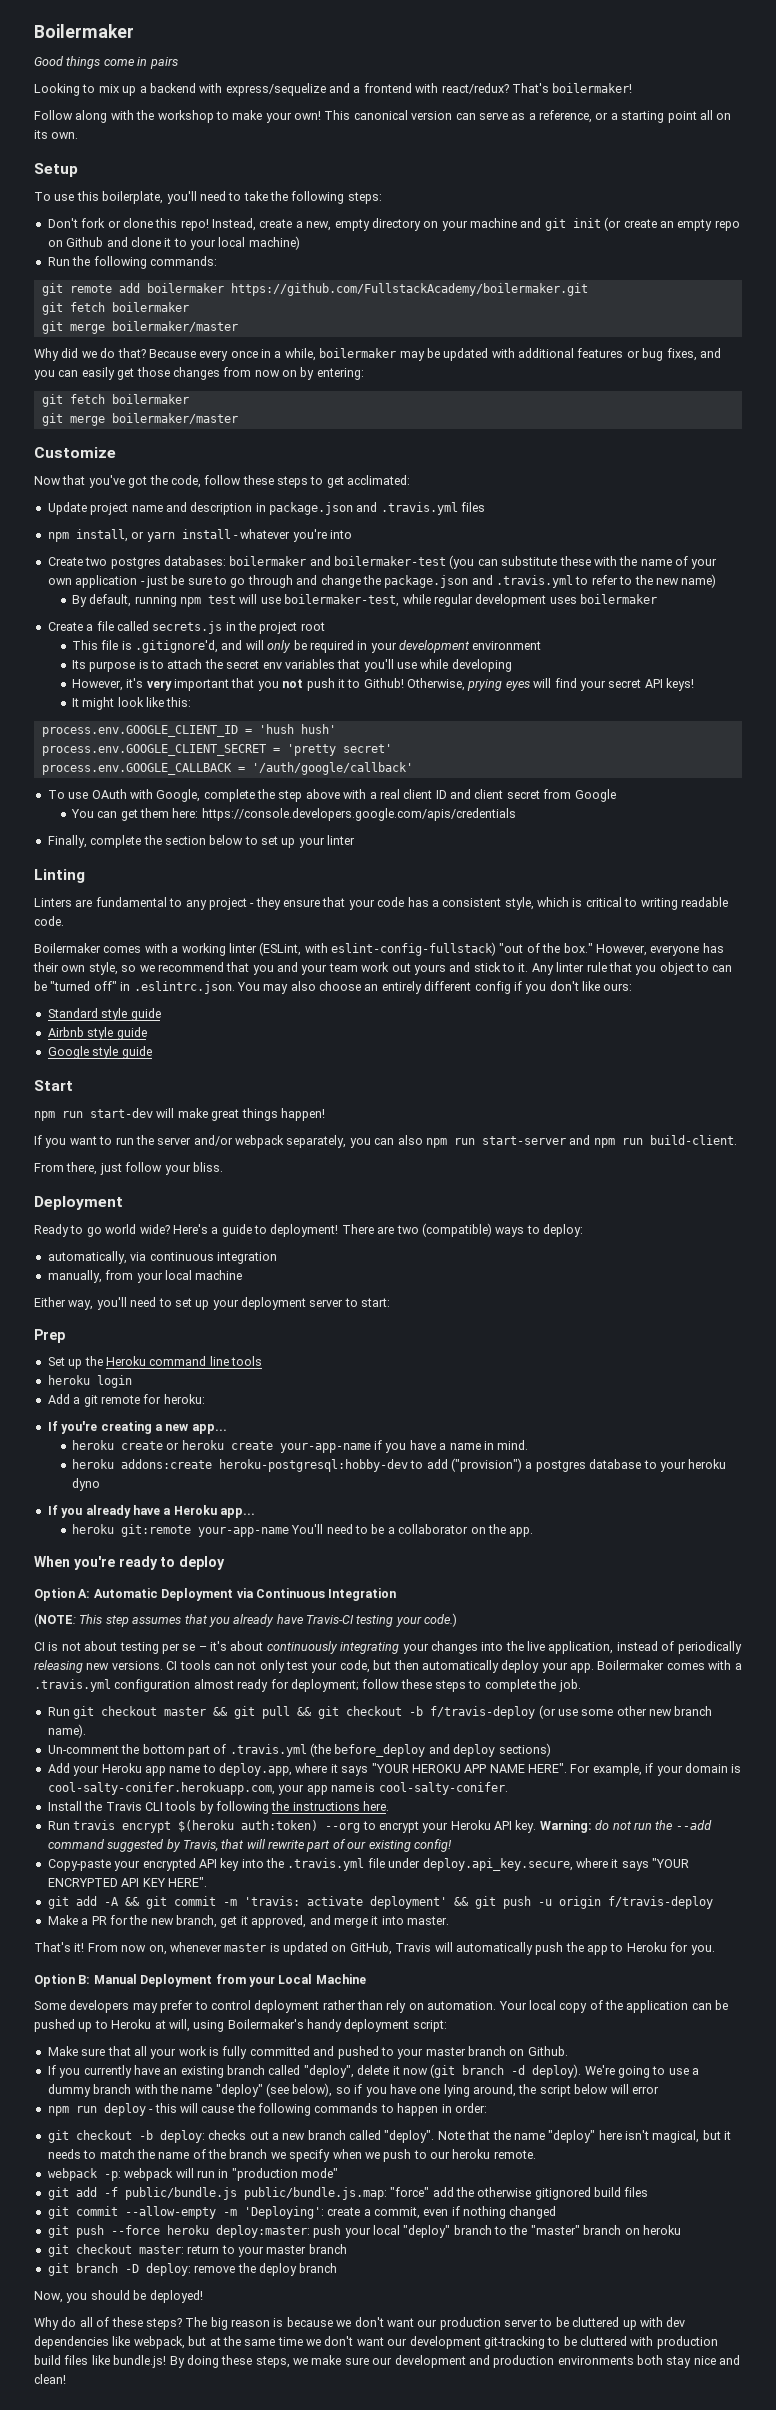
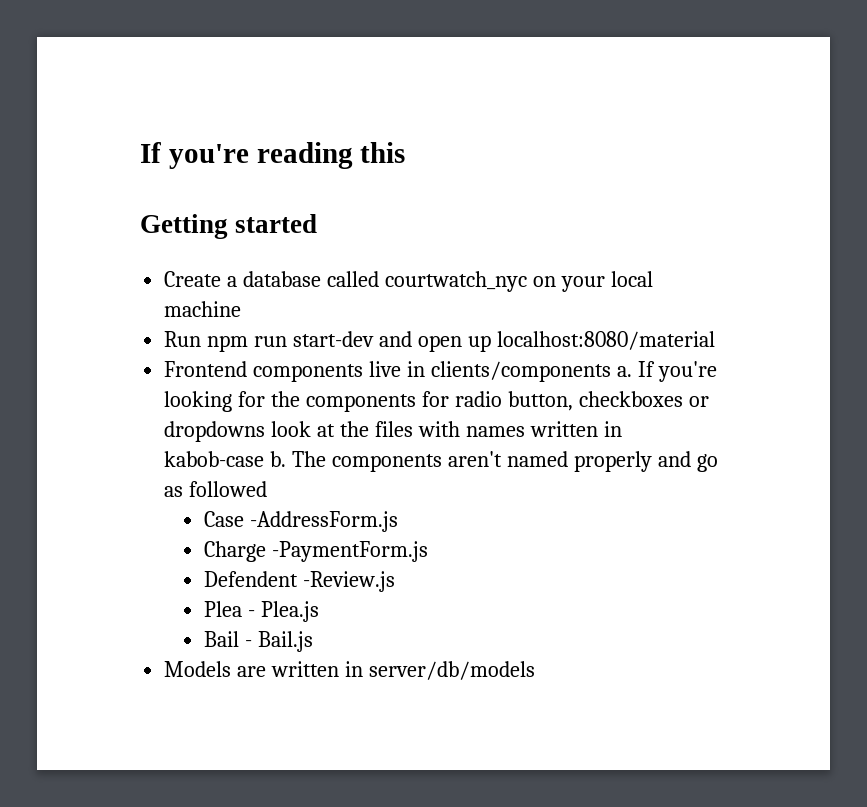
[34,24,134,38] [34,56,178,69] [34,83,633,96] [34,110,732,123] [34,130,79,139] [34,163,78,177] [34,191,382,204] [47,217,740,231] [47,236,300,250] [47,256,217,269] [41,283,588,296] [41,302,189,315] [41,321,238,334] [34,348,721,361] [34,367,364,380] [41,394,189,407] [41,413,238,426] [34,447,116,458] [34,475,411,488] [47,502,486,515] [47,529,352,542] [47,555,718,569] [47,574,717,588] [71,594,658,607] [47,621,325,634] [71,640,542,653] [71,659,512,672] [71,678,695,691] [71,697,192,710] [41,724,336,737] [41,744,392,756] [41,762,413,775] [47,789,616,802] [70,808,516,821] [47,835,356,848] [34,869,85,883] [34,897,728,910] [34,916,64,926] [34,942,724,956] [33,962,733,975] [34,981,633,994] [47,1008,161,1021] [47,1027,147,1040] [47,1046,152,1059] [34,1080,73,1091] [34,1108,325,1121] [34,1135,737,1148] [34,1162,223,1175] [34,1196,123,1210] [34,1223,583,1237] [47,1251,277,1264] [47,1270,243,1283] [34,1297,391,1310] [34,1329,65,1343] [47,1356,262,1369] [47,1375,132,1388] [47,1394,205,1407] [47,1421,227,1434] [71,1440,529,1453] [71,1458,727,1472] [71,1478,100,1491] [47,1505,255,1518] [71,1524,534,1537] [34,1556,226,1570] [34,1588,397,1601] [34,1613,458,1627] [34,1641,742,1654] [34,1660,742,1673] [34,1679,581,1692] [47,1705,713,1719] [47,1724,86,1738] [47,1743,551,1757] [47,1763,742,1776] [47,1782,508,1795] [47,1801,390,1814] [47,1820,712,1833] [47,1839,452,1852] [47,1858,689,1871] [47,1877,207,1887] [47,1896,713,1909] [47,1915,449,1928] [34,1942,715,1955] [34,1974,366,1987] [34,2000,729,2013] [34,2019,447,2032] [47,2046,568,2059] [47,2064,700,2078] [47,2083,659,2097] [47,2103,487,2116] [47,2130,732,2143] [47,2149,536,2162] [47,2168,338,2181] [47,2187,649,2200] [47,2206,557,2219] [47,2225,681,2238] [47,2244,347,2257] [47,2263,338,2276] [34,2290,203,2303] [34,2317,686,2330] [34,2336,718,2349] [34,2355,741,2368] [34,2374,66,2384] Boilermaker // Good things come in pairs // Looking to mix up a backend with express/sequelize and a frontend with react/redux? That's boilermaker! // Follow along with the workshop to make your own! This canonical version can serve as a reference, or a starting point all on its own. // Setup // To use this boilerplate, you'll need to take the following steps: // Don't fork or clone this repo! Instead, create a new, empty directory on your machine and git init (or create an empty repo on Github and clone it to your local machine) // Run the following commands: // git remote add boilermaker https://github.com/FullstackAcademy/boilermaker.git // git fetch boilermaker // git merge boilermaker/master // Why did we do that? Because every once in a while, boilermaker may be updated with additional features or bug fixes, and you can easily get those changes from now on by entering: // git fetch boilermaker // git merge boilermaker/master // Customize // Now that you've got the code, follow these steps to get acclimated: // Update project name and description in package.json and .travis.yml files // npm install, or yarn install - whatever you're into // Create two postgres databases: boilermaker and boilermaker-test (you can substitute these with the name of your own application - just be sure to go through and change the package.json and .travis.yml to refer to the new name) // By default, running npm test will use boilermaker-test, while regular development uses boilermaker // Create a file called secrets.js in the project root // This file is .gitignore'd, and will only be required in your development environment // Its purpose is to attach the secret env variables that you'll use while developing // However, it's very important that you not push it to Github! Otherwise, prying eyes will find your secret API keys! // It might look like this: // process.env.GOOGLE_CLIENT_ID = 'hush hush' // process.env.GOOGLE_CLIENT_SECRET = 'pretty secret' // process.env.GOOGLE_CALLBACK = '/auth/google/callback' // To use OAuth with Google, complete the step above with a real client ID and client secret from Google // You can get them here: https://console.developers.google.com/apis/credentials // Finally, complete the section below to set up your linter // Linting // Linters are fundamental to any project - they ensure that your code has a consistent style, which is critical to writing readable code. // Boilermaker comes with a working linter (ESLint, with eslint-config-fullstack) "out of the box." However, everyone has their own style, so we recommend that you and your team work out yours and stick to it. Any linter rule that you object to can be "turned off" in .eslintrc.json. You may also choose an entirely different config if you don't like ours: // Standard style guide // Airbnb style guide // Google style guide // Start // npm run start-dev will make great things happen! // If you want to run the server and/or webpack separately, you can also npm run start-server and npm run build-client. // From there, just follow your bliss. // Deployment // Ready to go world wide? Here's a guide to deployment! There are two (compatible) ways to deploy: // automatically, via continuous integration // manually, from your local machine // Either way, you'll need to set up your deployment server to start: // Prep // Set up the Heroku command line tools // heroku login // Add a git remote for heroku: // If you're creating a new app... // heroku create or heroku create your-app-name if you have a name in mind. // heroku addons:create heroku-postgresql:hobby-dev to add ("provision") a postgres database to your heroku dyno // If you already have a Heroku app... // heroku git:remote your-app-name You'll need to be a collaborator on the app. // When you're ready to deploy // Option A: Automatic Deployment via Continuous Integration // (NOTE: This step assumes that you already have Travis-CI testing your code.) // CI is not about testing per se – it's about continuously integrating your changes into the live application, instead of periodically releasing new versions. CI tools can not only test your code, but then automatically deploy your app. Boilermaker comes with a .travis.yml configuration almost ready for deployment; follow these steps to complete the job. // Run git checkout master && git pull && git checkout -b f/travis-deploy (or use some other new branch name). // Un-comment the bottom part of .travis.yml (the before_deploy and deploy sections) // Add your Heroku app name to deploy.app, where it says "YOUR HEROKU APP NAME HERE". For example, if your domain is cool-salty-conifer.herokuapp.com, your app name is cool-salty-conifer. // Install the Travis CLI tools by following the instructions here. // Run travis encrypt $(heroku auth:token) --org to encrypt your Heroku API key. Warning: do not run the --add command suggested by Travis, that will rewrite part of our existing config! // Copy-paste your encrypted API key into the .travis.yml file under deploy.api_key.secure, where it says "YOUR ENCRYPTED API KEY HERE". // git add -A && git commit -m 'travis: activate deployment' && git push -u origin f/travis-deploy // Make a PR for the new branch, get it approved, and merge it into master. // That's it! From now on, whenever master is updated on GitHub, Travis will automatically push the app to Heroku for you. // Option B: Manual Deployment from your Local Machine // Some developers may prefer to control deployment rather than rely on automation. Your local copy of the application can be pushed up to Heroku at will, using Boilermaker's handy deployment script: // Make sure that all your work is fully committed and pushed to your master branch on Github. // If you currently have an existing branch called "deploy", delete it now (git branch -d deploy). We're going to use a dummy branch with the name "deploy" (see below), so if you have one lying around, the script below will error // npm run deploy - this will cause the following commands to happen in order: // git checkout -b deploy: checks out a new branch called "deploy". Note that the name "deploy" here isn't magical, but it needs to match the name of the branch we specify when we push to our heroku remote. // webpack -p: webpack will run in "production mode" // git add -f public/bundle.js public/bundle.js.map: "force" add the otherwise gitignored build files // git commit --allow-empty -m 'Deploying': create a commit, even if nothing changed // git push --force heroku deploy:master: push your local "deploy" branch to the "master" branch on heroku // git checkout master: return to your master branch // git branch -D deploy: remove the deploy branch // Now, you should be deployed! // Why do all of these steps? The big reason is because we don't want our production server to be cluttered up with dev dependencies like webpack, but at the same time we don't want our development git-tracking to be cluttered with production build files like bundle.js! By doing these steps, we make sure our development and production environments both stay nice and clean! -> [140,142,406,169] [140,214,318,239] [164,271,653,292] [164,301,242,317] [164,331,715,352] [164,361,717,382] [164,391,709,412] [164,421,622,442] [164,451,718,472] [164,481,268,497] [204,511,399,532] [204,541,429,562] [204,571,396,592] [204,601,320,622] [204,631,314,652] [164,661,535,680] If you're reading this // Getting started // Create a database called courtwatch_nyc on your local machine // Run npm run start-dev and open up localhost:8080/material // Frontend components live in clients/components a. If you're looking for the components for radio button, checkboxes or dropdowns look at the files with names written in kabob-case b. The components aren't named properly and go as followed // Case -AddressForm.js // Charge -PaymentForm.js // Defendent -Review.js // Plea - Plea.js // Bail - Bail.js // Models are written in server/db/models

